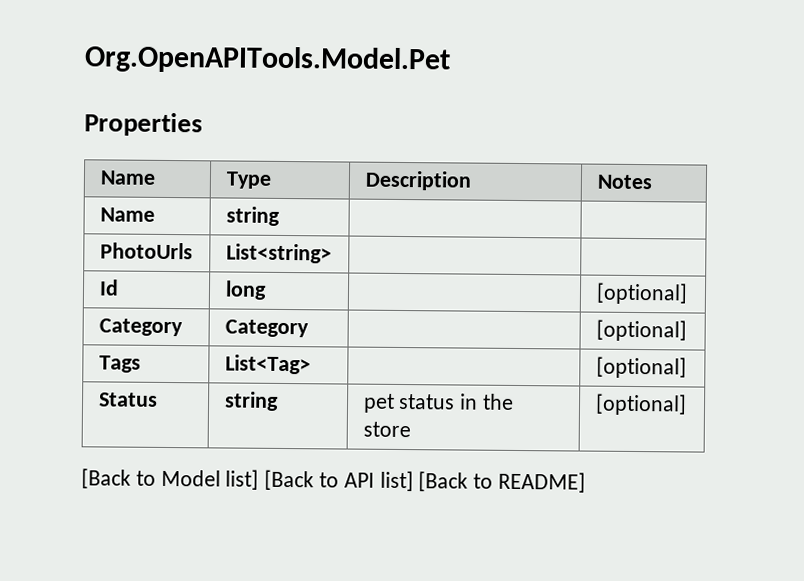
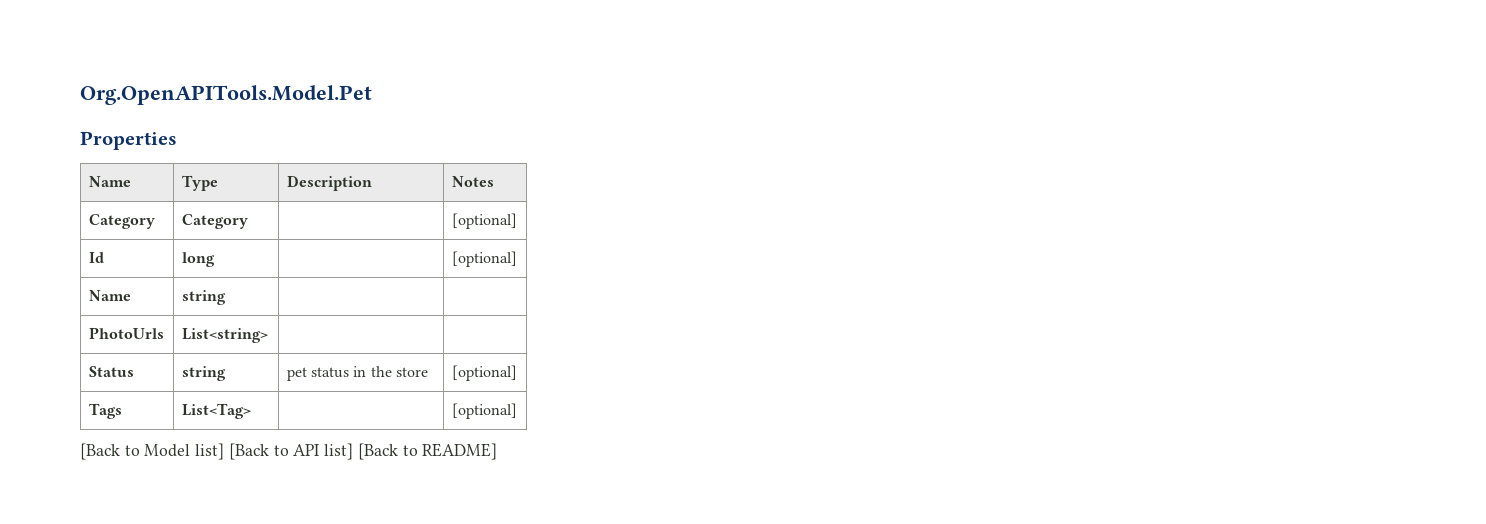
[99,207,155,222] [225,206,280,226] [99,242,193,260] [225,243,332,264] [98,279,119,296] [224,280,267,300] [595,282,688,305] [98,318,183,337] [224,319,309,338] [595,319,687,342] [98,355,141,373] [224,354,311,375] [595,356,687,379] Name | string | | // PhotoUrls | List<string> | | // Id | long | | [optional] // Category | Category | | [optional] // Tags | List<Tag> | | [optional] -> [88,214,155,229] [181,214,248,229] [451,213,517,229] [88,252,104,263] [181,252,215,267] [451,251,517,267] [88,290,131,301] [181,290,226,305] [88,327,164,339] [181,328,268,343] Category | Category | | [optional] // Id | long | | [optional] // Name | string | | // PhotoUrls | List<string> | |
(687, 404) none -> [88,403,122,419] [181,403,251,419] [451,403,517,419] // Tags | List<Tag> | | [optional]

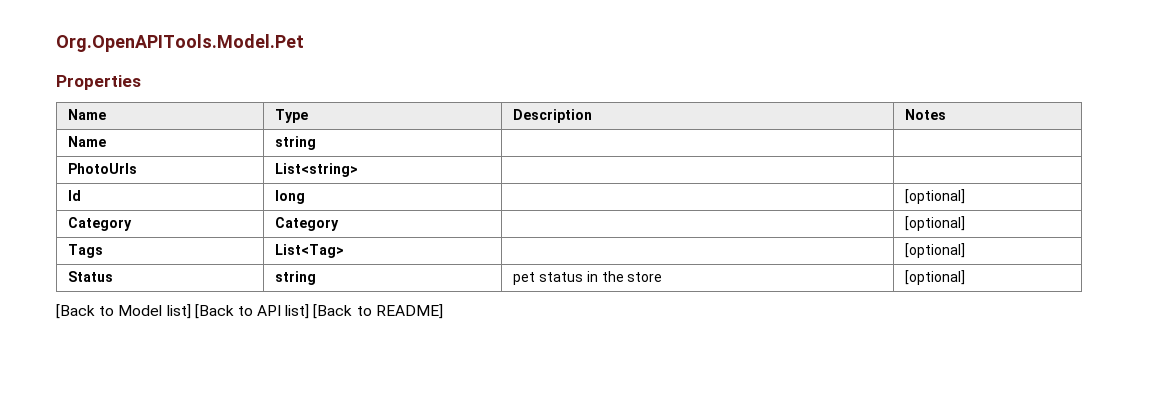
[88,214,155,229] [181,214,248,229] [451,213,517,229] [88,252,104,263] [181,252,215,267] [451,251,517,267] [88,290,131,301] [181,290,226,305] [88,327,164,339] [181,328,268,343] Category | Category | | [optional] // Id | long | | [optional] // Name | string | | // PhotoUrls | List<string> | | -> [68,136,107,147] [275,136,317,150] [68,163,138,174] [275,163,359,177] [68,190,82,201] [275,190,306,204] [905,189,966,204] [68,217,133,231] [275,217,340,231] [905,216,966,231] [68,244,104,258] [275,244,345,258] [905,243,966,258] Name | string | | // PhotoUrls | List<string> | | // Id | long | | [optional] // Category | Category | | [optional] // Tags | List<Tag> | | [optional]
[88,403,122,419] [181,403,251,419] [451,403,517,419] // Tags | List<Tag> | | [optional] -> (966, 277) none

